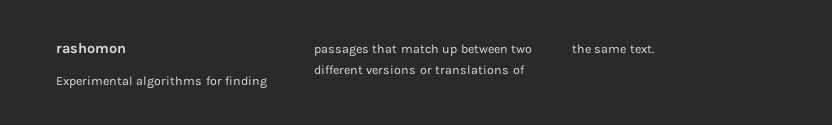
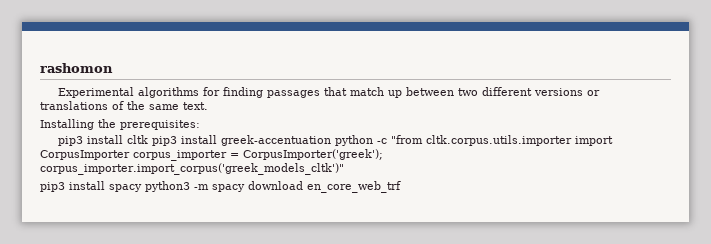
(654, 49) none -> [40,119,200,130] [58,135,614,146] [40,149,383,161] [40,163,344,175] [40,181,401,193] // Installing the prerequisites: // pip3 install cltk pip3 install greek-accentuation python -c "from cltk.corpus.utils.importer import CorpusImporter corpus_importer = CorpusImporter('greek'); corpus_importer.import_corpus('greek_models_cltk')" // pip3 install spacy python3 -m spacy download en_core_web_trf

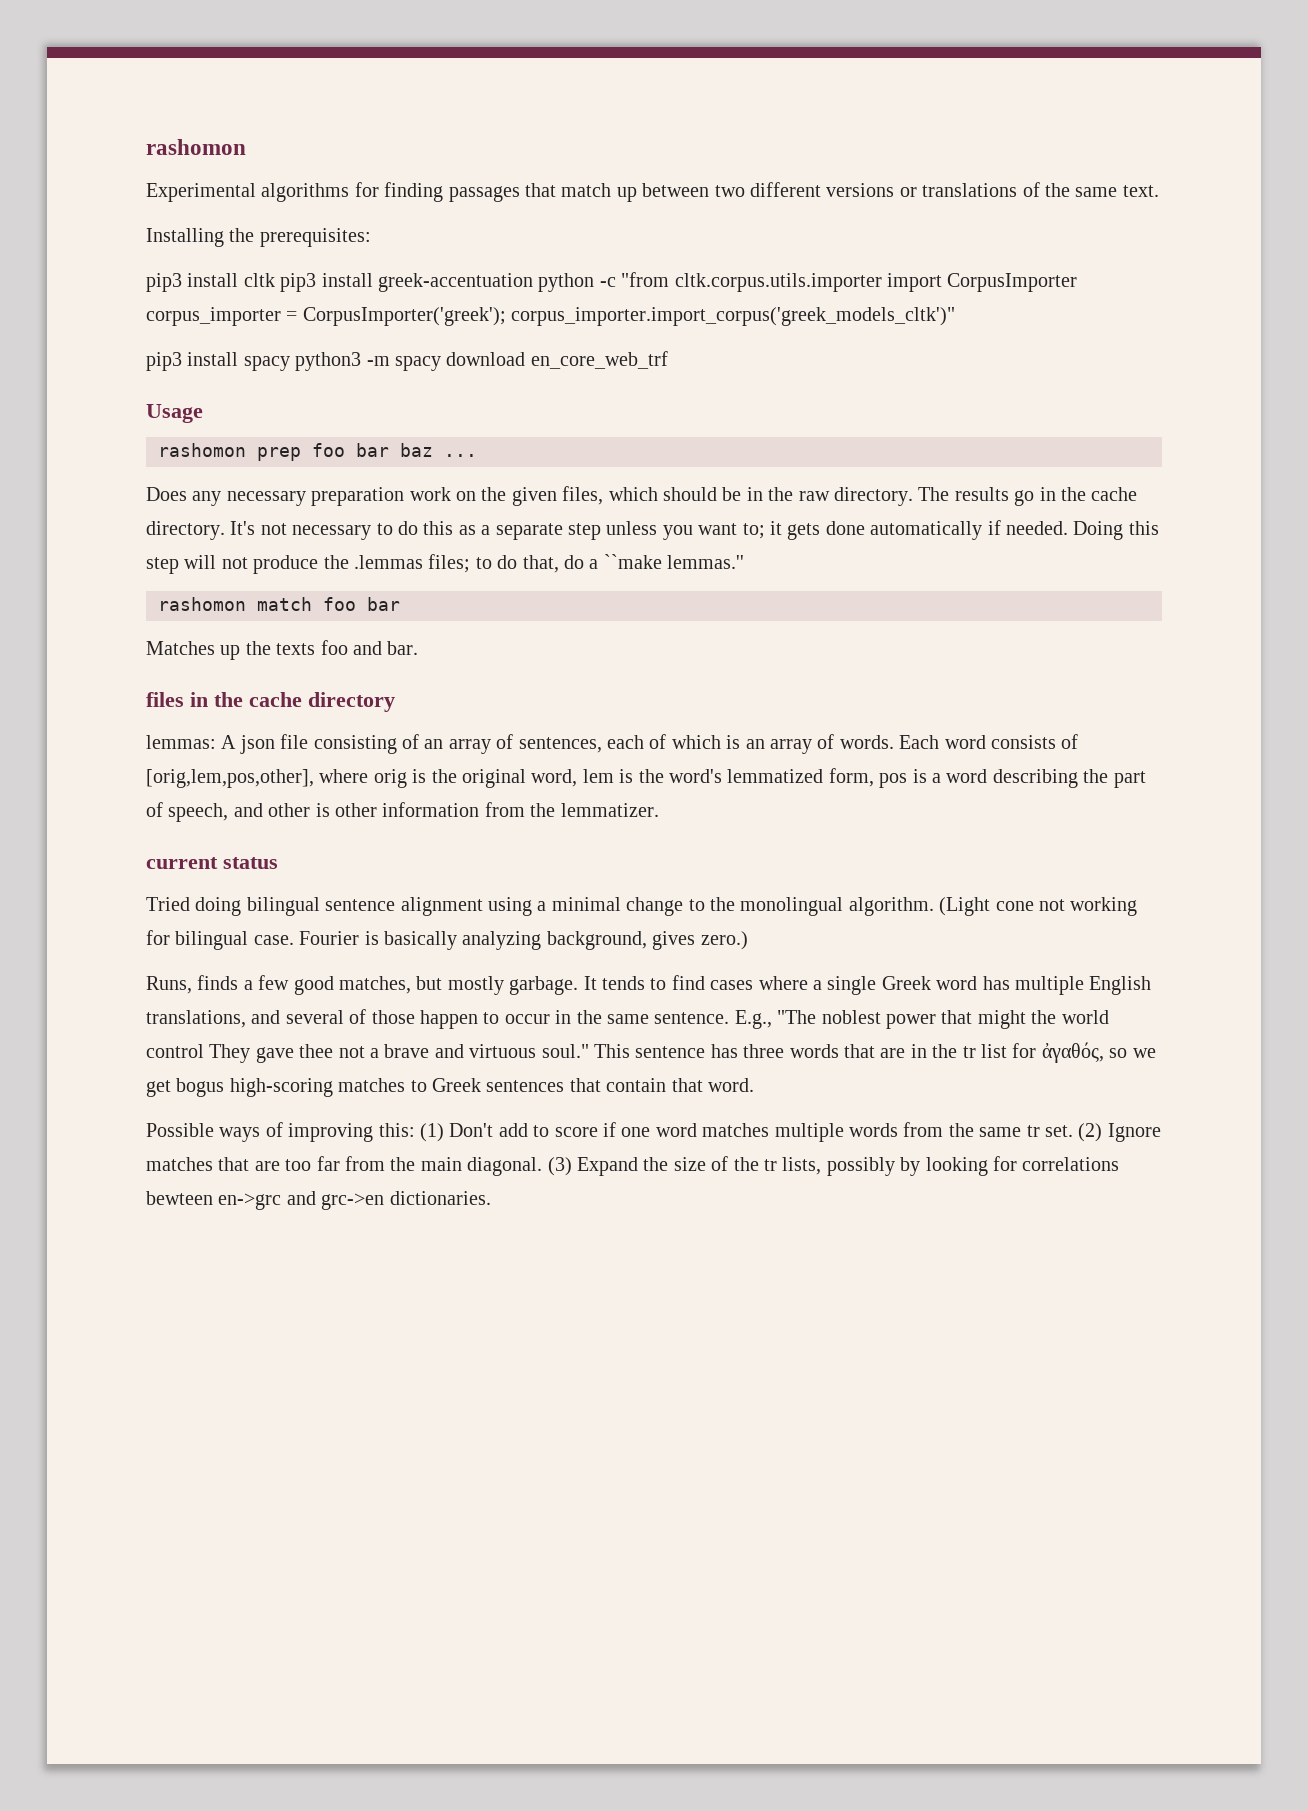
(401, 187) none -> [146,404,203,423] [158,443,477,461] [146,486,1138,506] [146,520,1159,540] [146,554,745,574] [158,597,400,611] [146,640,419,660] [146,692,395,712] [146,734,1079,754] [146,768,1146,788] [146,802,659,822] [146,857,278,869] [146,897,1138,916] [146,930,748,950] [146,975,1152,995] [146,1009,1109,1029] [146,1042,1156,1063] [146,1078,754,1097] [146,1122,1161,1142] [146,1156,1120,1176] [146,1191,491,1210] // Usage // rashomon prep foo bar baz ... // Does any necessary preparation work on the given files, which should be in the raw directory. The results go in the cache directory. It's not necessary to do this as a separate step unless you want to; it gets done automatically if needed. Doing this step will not produce the .lemmas files; to do that, do a ``make lemmas.'' // rashomon match foo bar // Matches up the texts foo and bar. // files in the cache directory // lemmas: A json file consisting of an array of sentences, each of which is an array of words. Each word consists of [orig,lem,pos,other], where orig is the original word, lem is the word's lemmatized form, pos is a word describing the part of speech, and other is other information from the lemmatizer. // current status // Tried doing bilingual sentence alignment using a minimal change to the monolingual algorithm. (Light cone not working for bilingual case. Fourier is basically analyzing background, gives zero.) // Runs, finds a few good matches, but mostly garbage. It tends to find cases where a single Greek word has multiple English translations, and several of those happen to occur in the same sentence. E.g., "The noblest power that might the world control They gave thee not a brave and virtuous soul." This sentence has three words that are in the tr list for ἀγαθός, so we get bogus high-scoring matches to Greek sentences that contain that word. // Possible ways of improving this: (1) Don't add to score if one word matches multiple words from the same tr set. (2) Ignore matches that are too far from the main diagonal. (3) Expand the size of the tr lists, possibly by looking for correlations bewteen en->grc and grc->en dictionaries.

